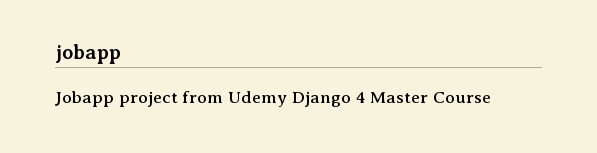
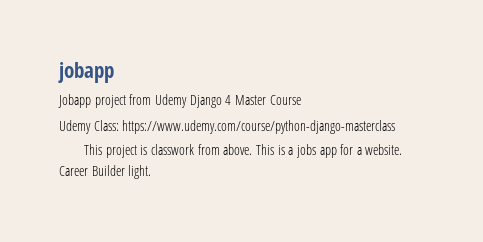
(492, 97) none -> [59,120,396,134] [84,144,403,158] [59,165,152,179] // Udemy Class: https://www.udemy.com/course/python-django-masterclass // This project is classwork from above. This is a jobs app for a website. Career Builder light.

